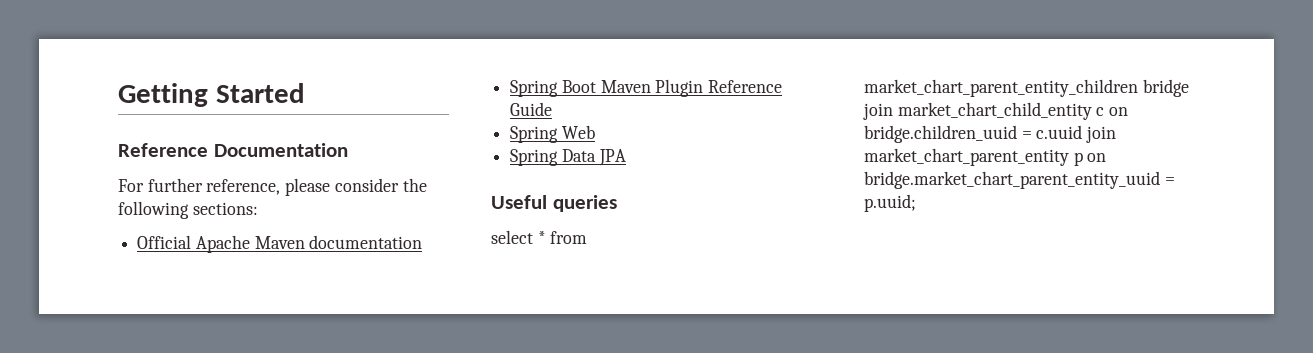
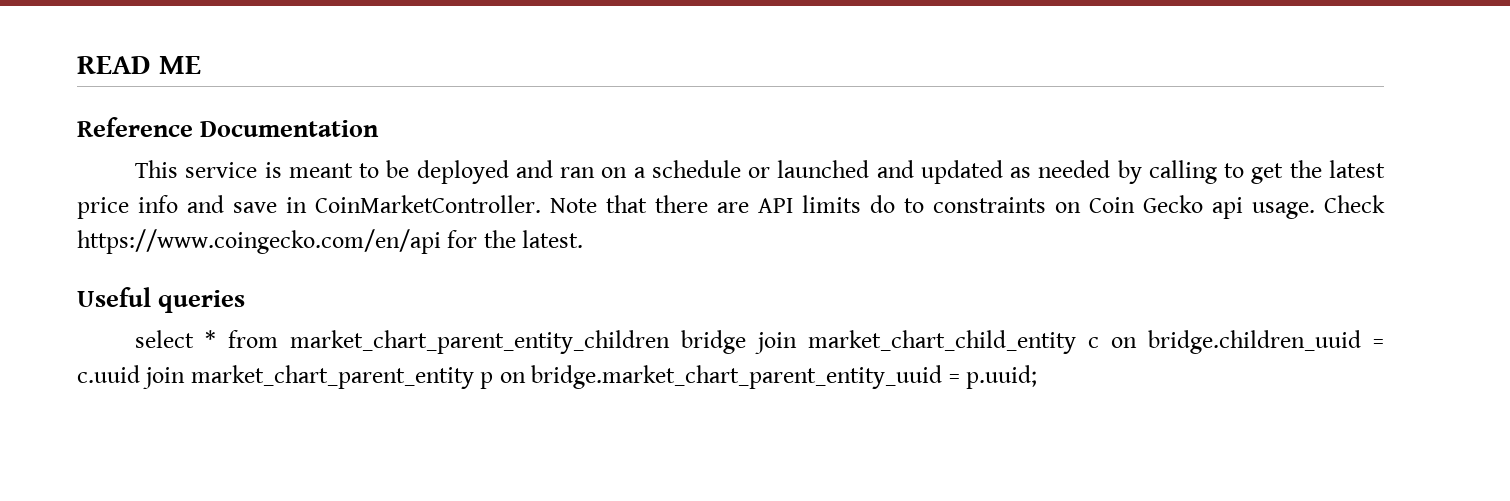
[118,83,305,107] Getting Started -> [77,56,202,74] READ ME
[118,178,427,196] [118,201,258,219] [137,235,423,253] [510,79,783,97] [510,102,553,116] [510,125,595,143] [510,149,626,166] For further reference, please consider the following sections: // Official Apache Maven documentation // Spring Boot Maven Plugin Reference Guide // Spring Web // Spring Data JPA -> [135,160,1386,184] [77,195,1385,219] [77,229,584,254] This service is meant to be deployed and ran on a schedule or launched and updated as needed by calling to get the latest price info and save in CoinMarketController. Note that there are API limits do to constraints on Coin Gecko api usage. Check https://www.coingecko.com/en/api for the latest.

